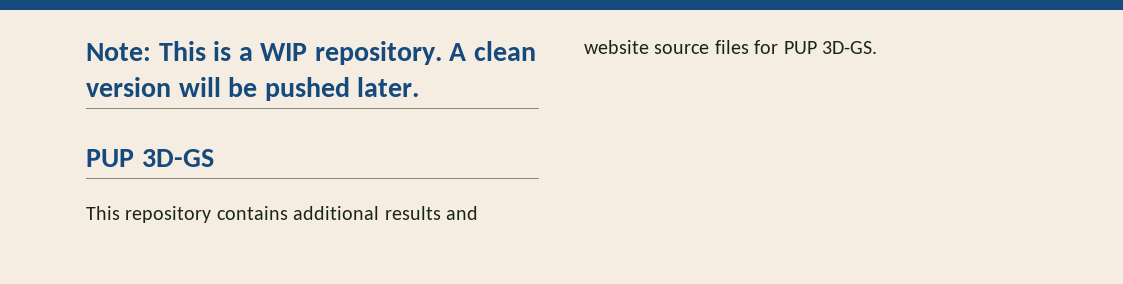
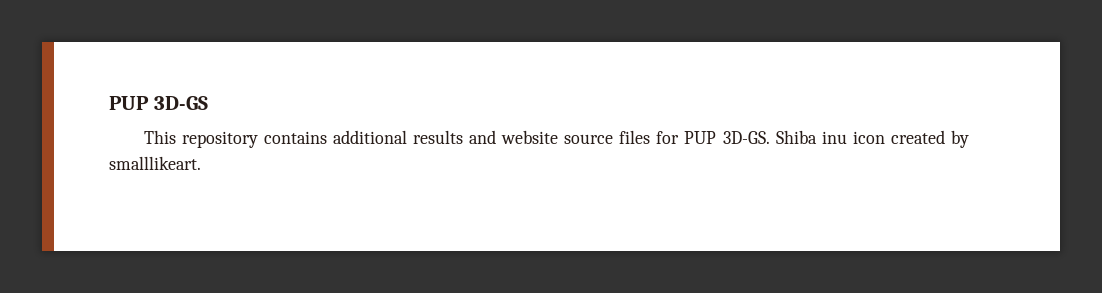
[86,41,536,65] [86,77,420,101] Note: This is a WIP repository. A clean version will be pushed later. // -> (109, 103) none
(877, 47) none -> [775,130,969,148] [109,156,201,170] Shiba inu icon created by smalllikeart.

